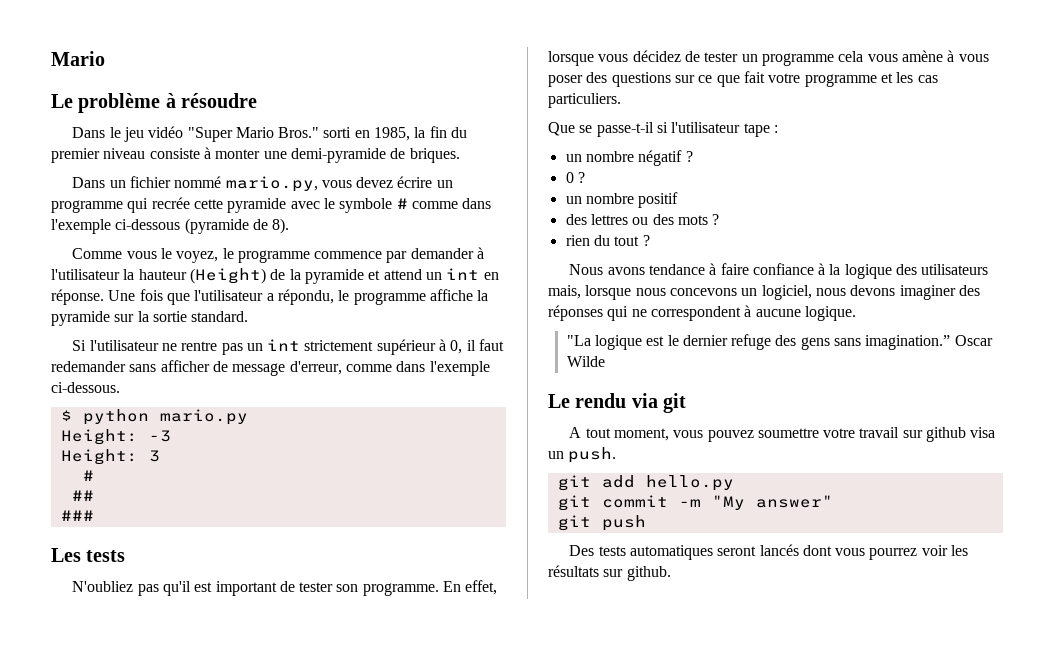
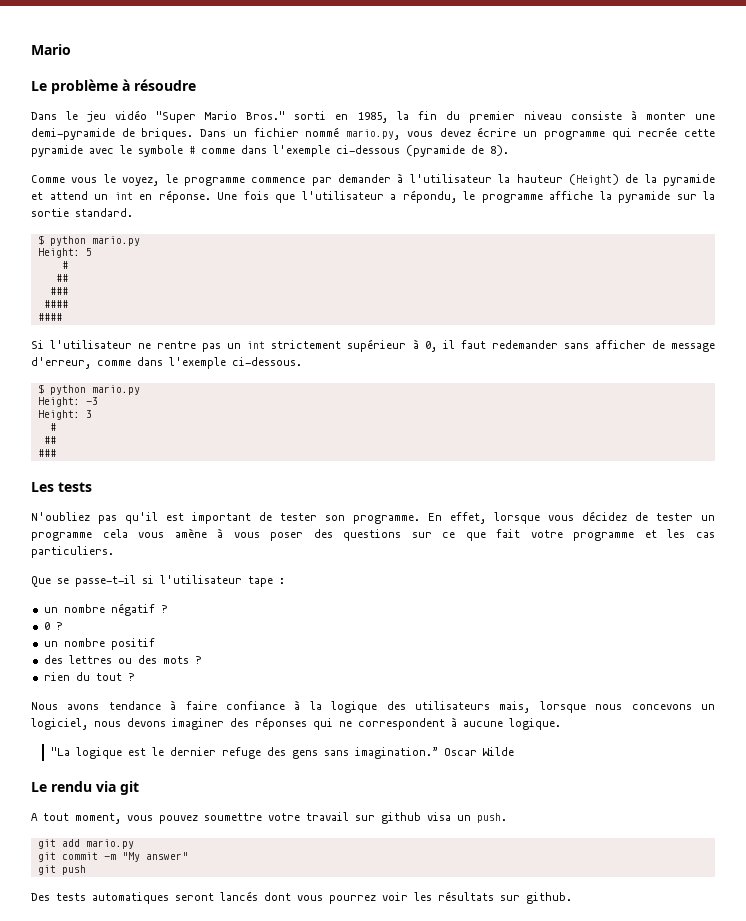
(460, 155) // -> (194, 134) none
(249, 316) none -> [37,235,140,246] [37,248,92,258] [61,261,68,269] [55,274,68,282] [49,287,68,295] [43,300,68,308] [37,313,62,321] // $ python mario.py // Height: 5 // # // ## // ### // #### // ####
[645,475,734,491] hello.py -> [85,839,134,849] mario.py

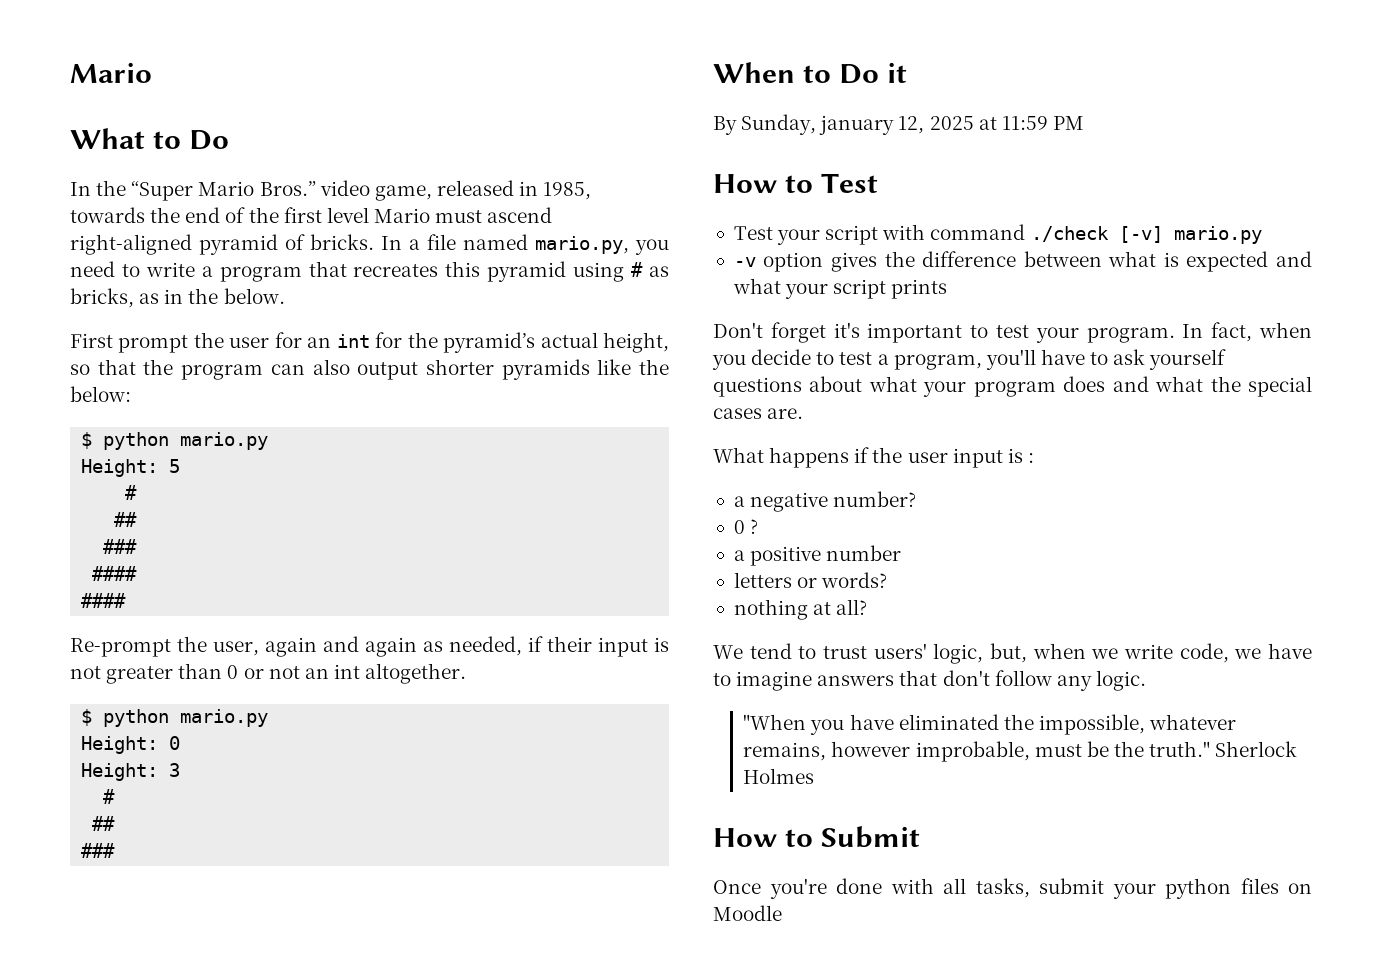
[31,79,196,94] [31,110,715,123] [31,127,716,140] [31,145,509,157] [31,173,715,186] [31,190,715,203] [31,208,133,217] Le problème à résoudre // Dans le jeu vidéo "Super Mario Bros." sorti en 1985, la fin du premier niveau consiste à monter une demi-pyramide de briques. Dans un fichier nommé mario.py, vous devez écrire un programme qui recrée cette pyramide avec le symbole # comme dans l'exemple ci-dessous (pyramide de 8). // Comme vous le voyez, le programme commence par demander à l'utilisateur la hauteur (Height) de la pyramide et attend un int en réponse. Une fois que l'utilisateur a répondu, le programme affiche la pyramide sur la sortie standard. -> [70,128,230,150] [70,180,592,201] [70,207,553,223] [70,234,669,255] [70,261,669,282] [70,288,285,308] [70,332,669,353] [70,359,670,380] [70,386,131,402] What to Do // In the “Super Mario Bros.” video game, released in 1985, towards the end of the first level Mario must ascend right-aligned pyramid of bricks. In a file named mario.py, you need to write a program that recreates this pyramid using # as bricks, as in the below. // First prompt the user for an int for the pyramid’s actual height, so that the program can also output shorter pyramids like the below:
[31,339,715,352] [31,357,302,369] [37,384,140,395] [37,397,98,407] Si l'utilisateur ne rentre pas un int strictement supérieur à 0, il faut redemander sans afficher de message d'erreur, comme dans l'exemple ci-dessous. // $ python mario.py // Height: -3 -> [70,636,669,657] [70,663,467,684] [81,709,269,727] [81,736,181,754] Re-prompt the user, again and again as needed, if their input is not greater than 0 or not an int altogether. // $ python mario.py // Height: 0
[31,482,92,492] [31,511,715,524] [31,528,715,541] [31,546,114,558] [31,575,285,587] [43,603,168,616] [43,622,63,630] [43,638,155,650] [43,655,202,664] [43,672,135,681] [31,700,715,713] [31,717,561,730] [50,747,514,759] [31,781,139,795] [31,812,507,824] [37,839,134,849] [37,852,188,862] [37,865,86,875] [31,891,572,904] Les tests // N'oubliez pas qu'il est important de tester son programme. En effet, lorsque vous décidez de tester un programme cela vous amène à vous poser des questions sur ce que fait votre programme et les cas particuliers. // Que se passe-t-il si l'utilisateur tape : // un nombre négatif ? // 0 ? // un nombre positif // des lettres ou des mots ? // rien du tout ? // Nous avons tendance à faire confiance à la logique des utilisateurs mais, lorsque nous concevons un logiciel, nous devons imaginer des réponses qui ne correspondent à aucune logique. // "La logique est le dernier refuge des gens sans imagination.” Oscar Wilde // Le rendu via git // A tout moment, vous pouvez soumettre votre travail sur github visa un push. // git add mario.py // git commit -m "My answer" // git push // Des tests automatiques seront lancés dont vous pourrez voir les résultats sur github. -> [713,62,908,84] [713,114,1084,135] [713,173,879,193] [733,224,1262,245] [733,251,1312,272] [732,278,948,299] [713,322,1312,343] [712,349,1227,370] [713,376,1312,397] [713,408,804,419] [713,447,1034,468] [733,491,917,512] [733,519,759,534] [733,545,902,566] [733,572,888,588] [733,599,868,620] [713,643,1312,664] [713,670,1146,691] [743,714,1237,735] [743,741,1298,762] [743,768,815,784] [713,826,921,848] [713,878,1312,899] [713,905,782,921] When to Do it // By Sunday, january 12, 2025 at 11:59 PM // How to Test // Test your script with command ./check [-v] mario.py // -v option gives the difference between what is expected and what your script prints // Don't forget it's important to test your program. In fact, when you decide to test a program, you'll have to ask yourself questions about what your program does and what the special cases are. // What happens if the user input is : // a negative number? // 0 ? // a positive number // letters or words? // nothing at all? // We tend to trust users' logic, but, when we write code, we have to imagine answers that don't follow any logic. // "When you have eliminated the impossible, whatever remains, however improbable, must be the truth." Sherlock Holmes // How to Submit // Once you're done with all tasks, submit your python files on Moodle

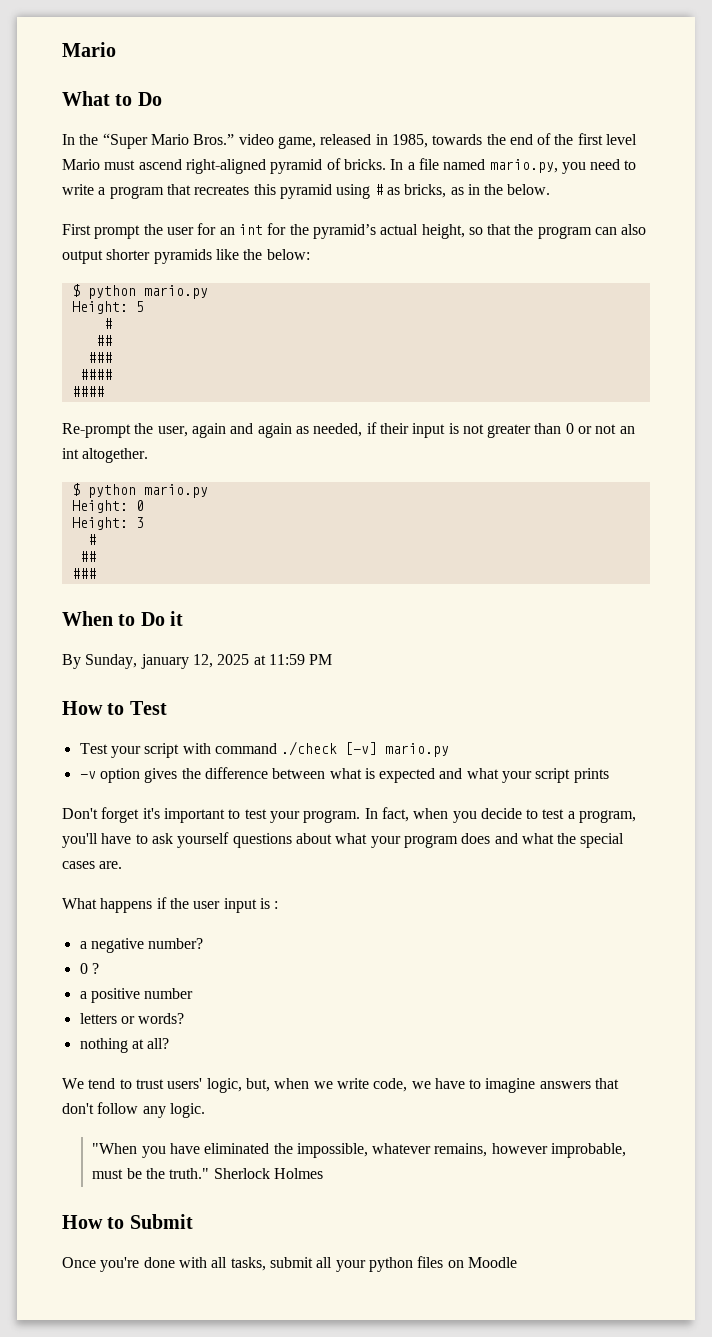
(1104, 886) none -> [316,1257,333,1268] all

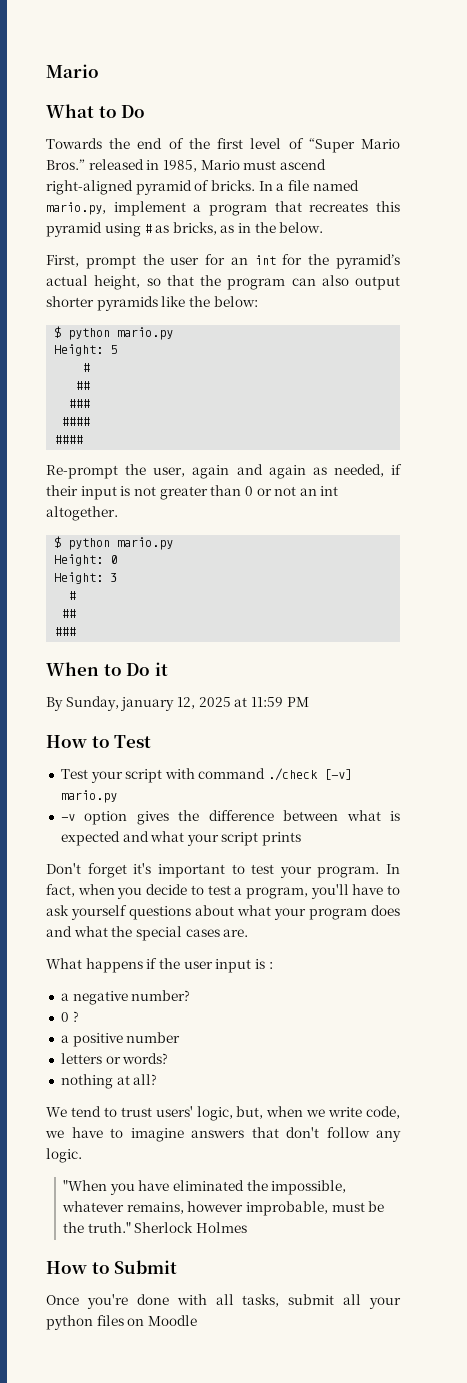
[62,133,483,149] In the “Super Mario Bros.” video game, released in 1985, towards -> [46,138,102,149] Towards
(638, 139) none -> [288,138,401,153] [46,159,197,172] of “Super Mario Bros.” released in 1985,
[561,159,637,174] [62,184,94,195] you need to write -> [113,201,186,216] implement
[62,224,91,235] First -> [46,255,79,267] First,

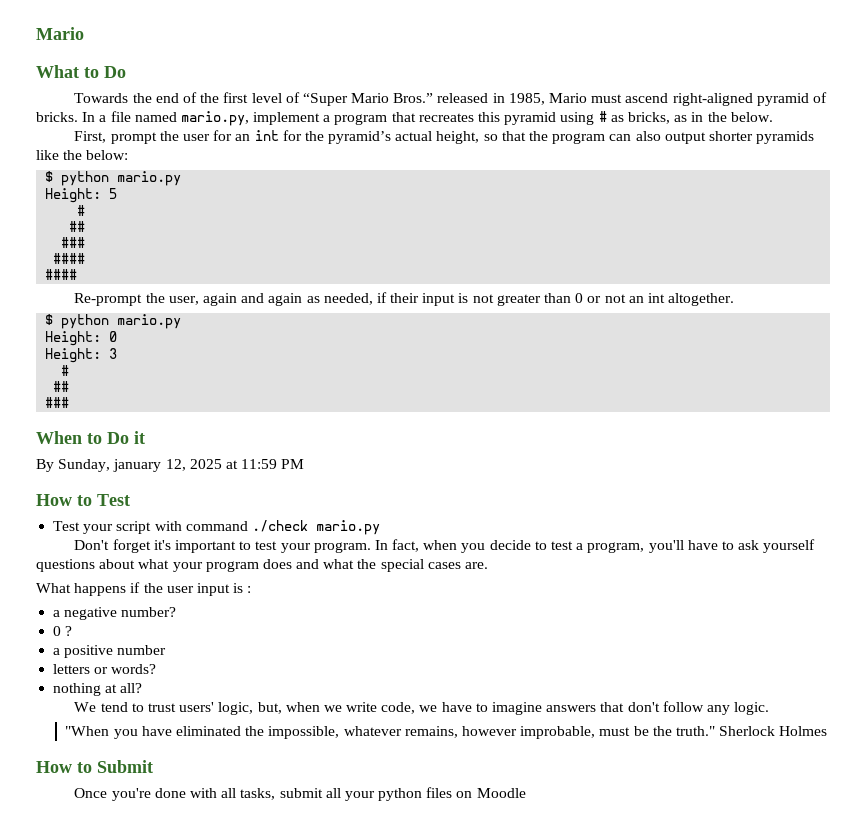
[324,769,353,780] [60,790,117,803] [60,810,400,825] [60,831,302,846] [-v] mario.py // -v option gives the difference between what is expected and what your script prints -> [315,520,380,535] mario.py

